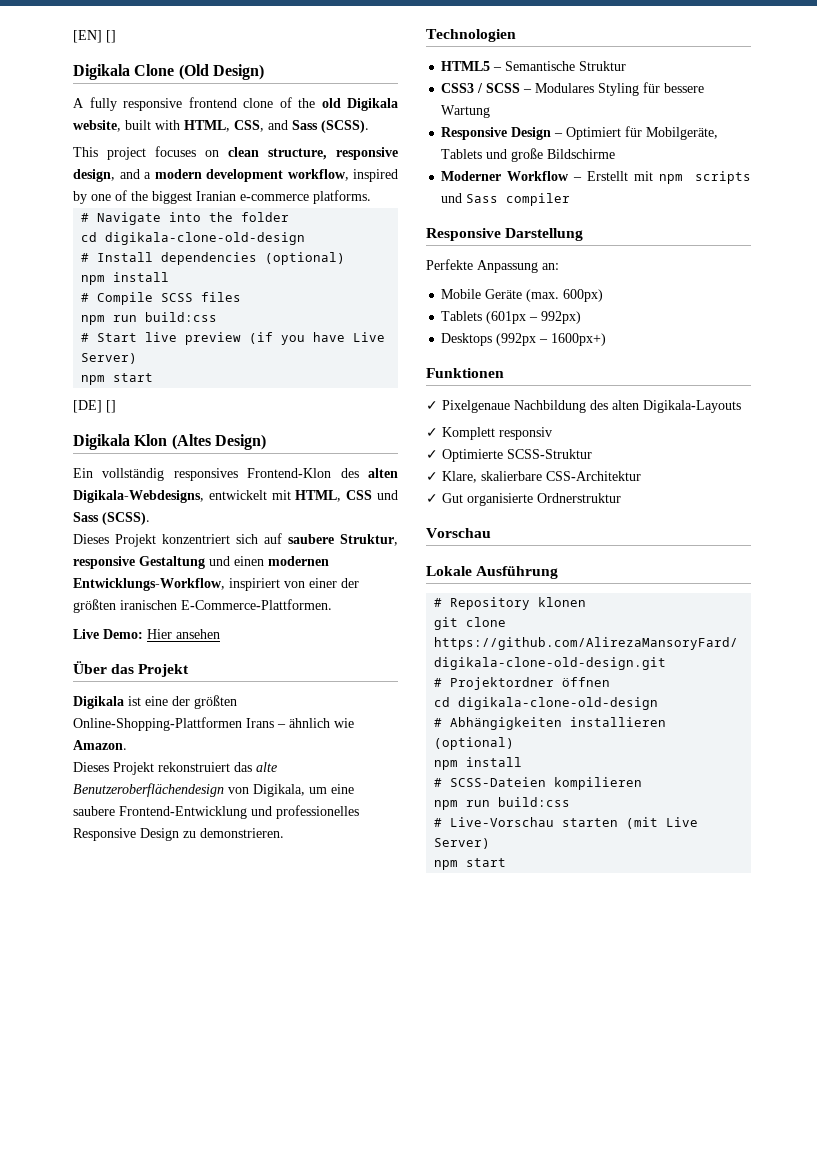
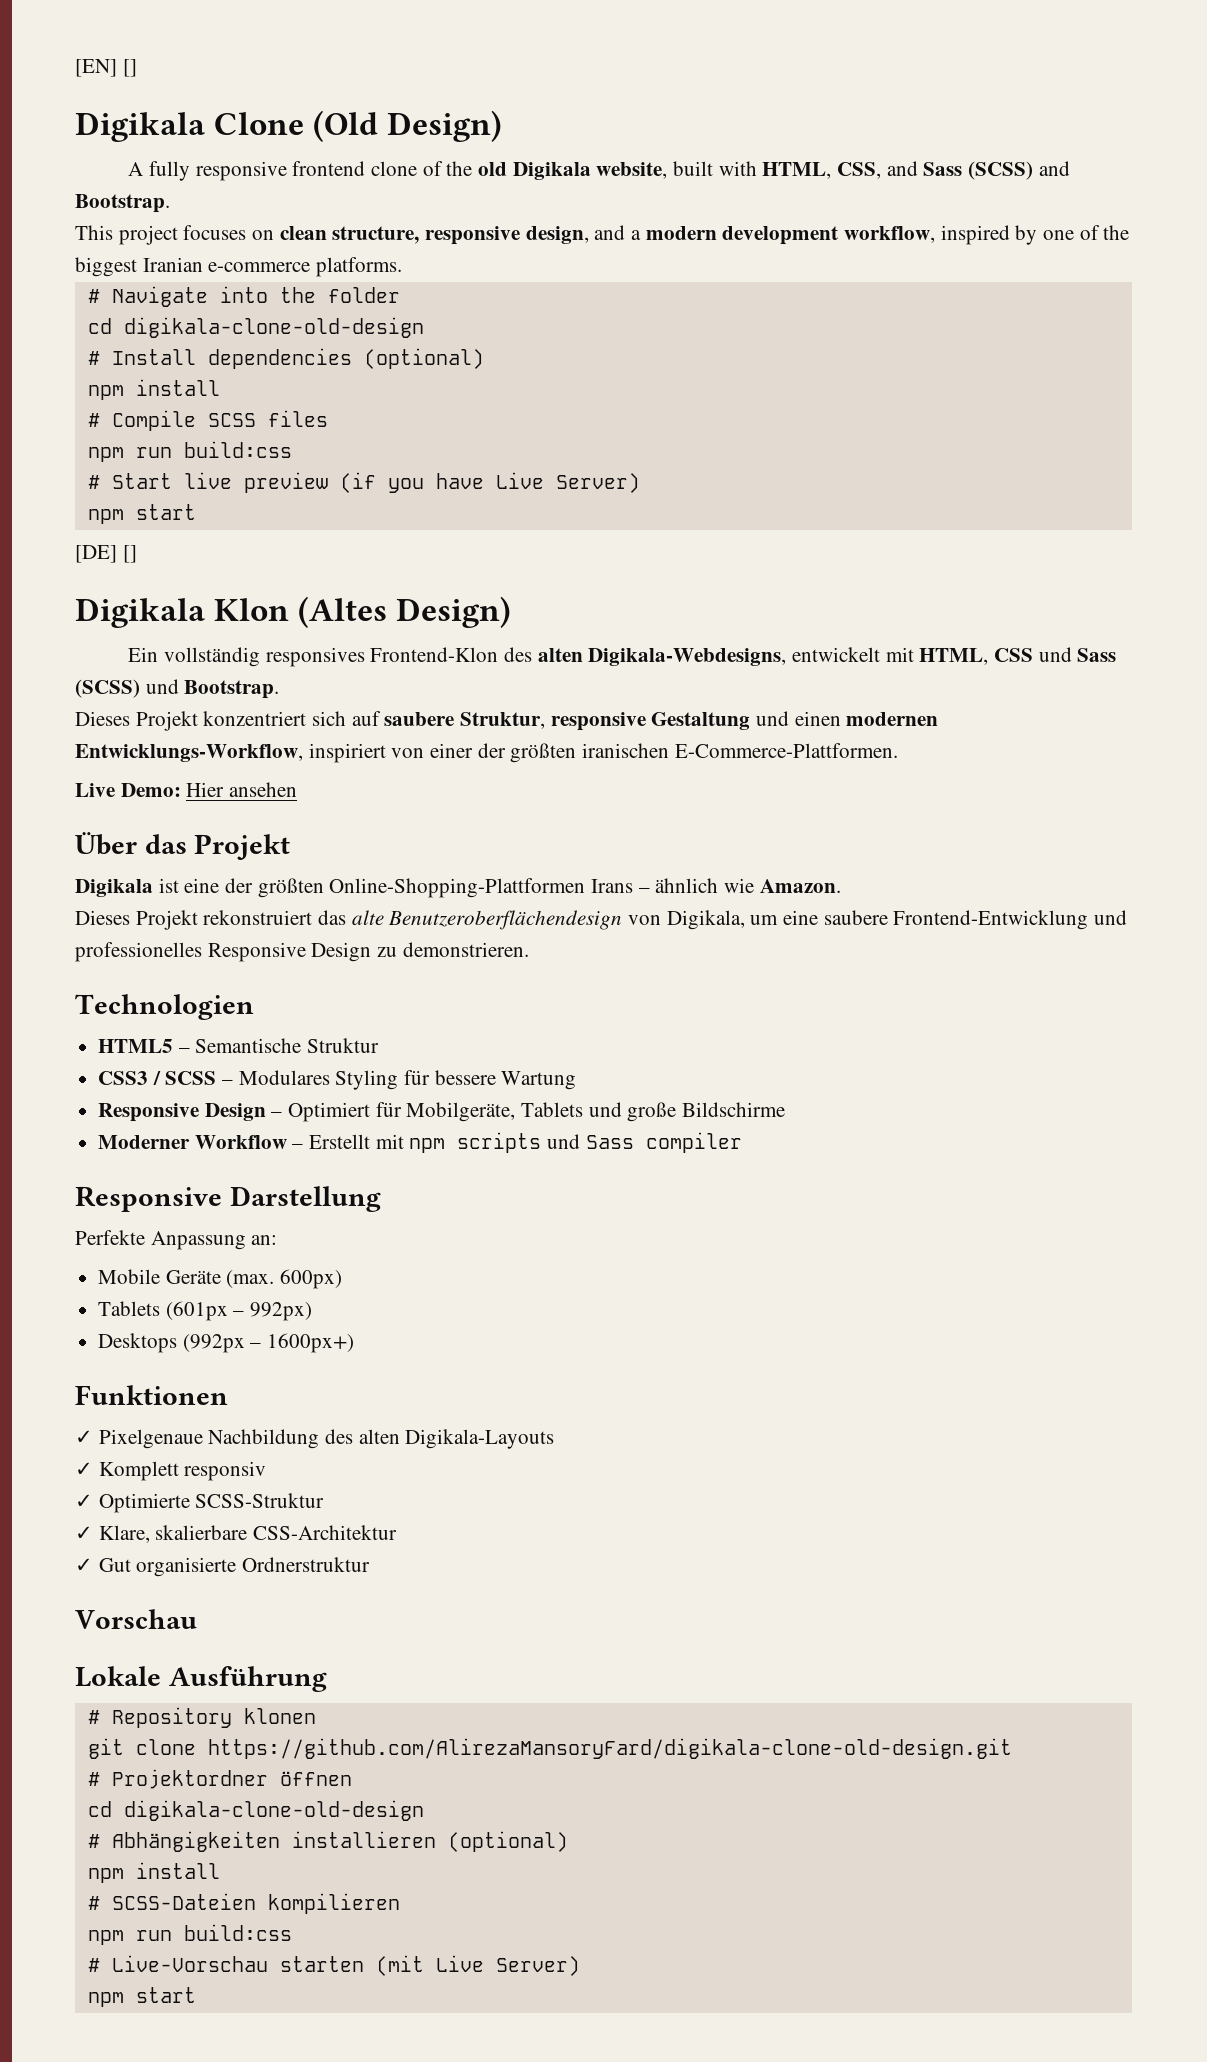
[321,120,369,133] (SCSS). -> [968,161,1070,180] [75,194,170,213] (SCSS) and Bootstrap.
[102,512,150,525] (SCSS). -> [75,679,280,699] (SCSS) und Bootstrap.

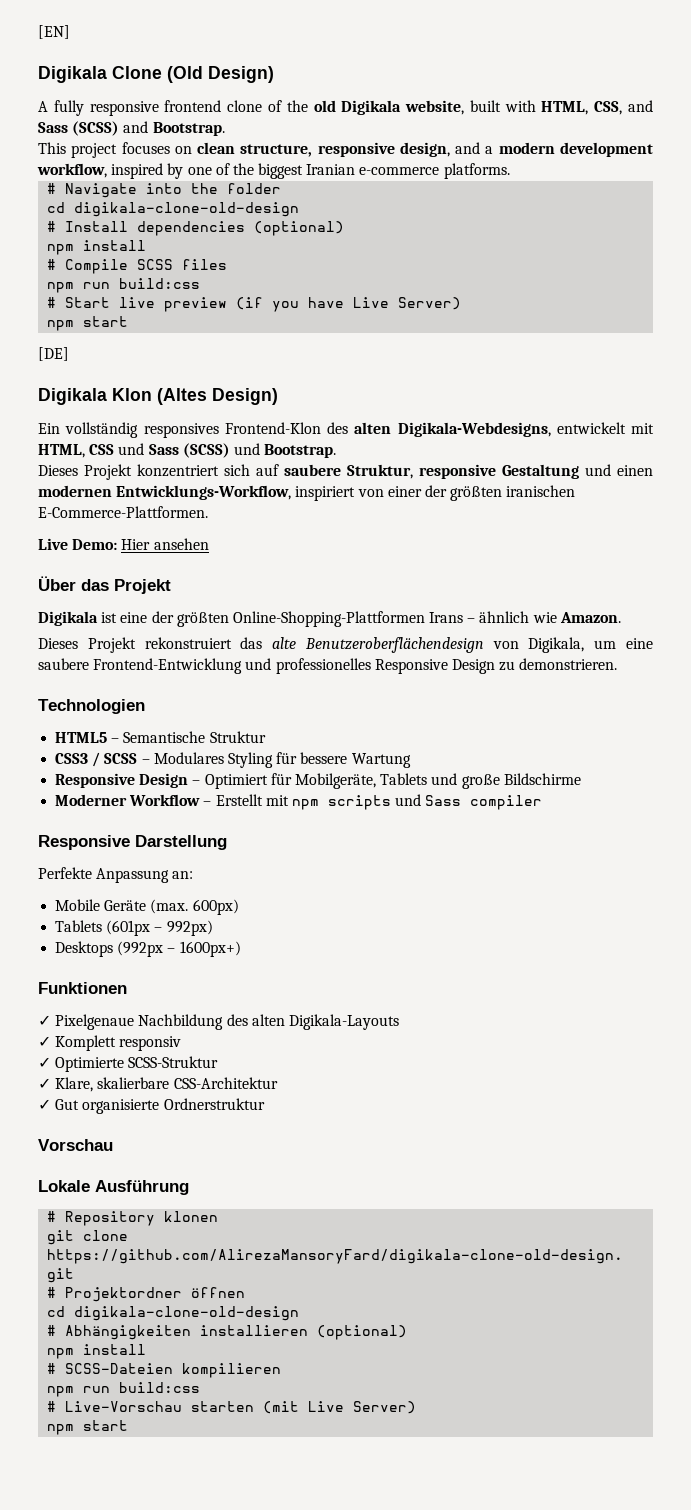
[122,59,137,77] [] -> (70, 32) none
[122,545,137,563] [] -> (69, 354) none

